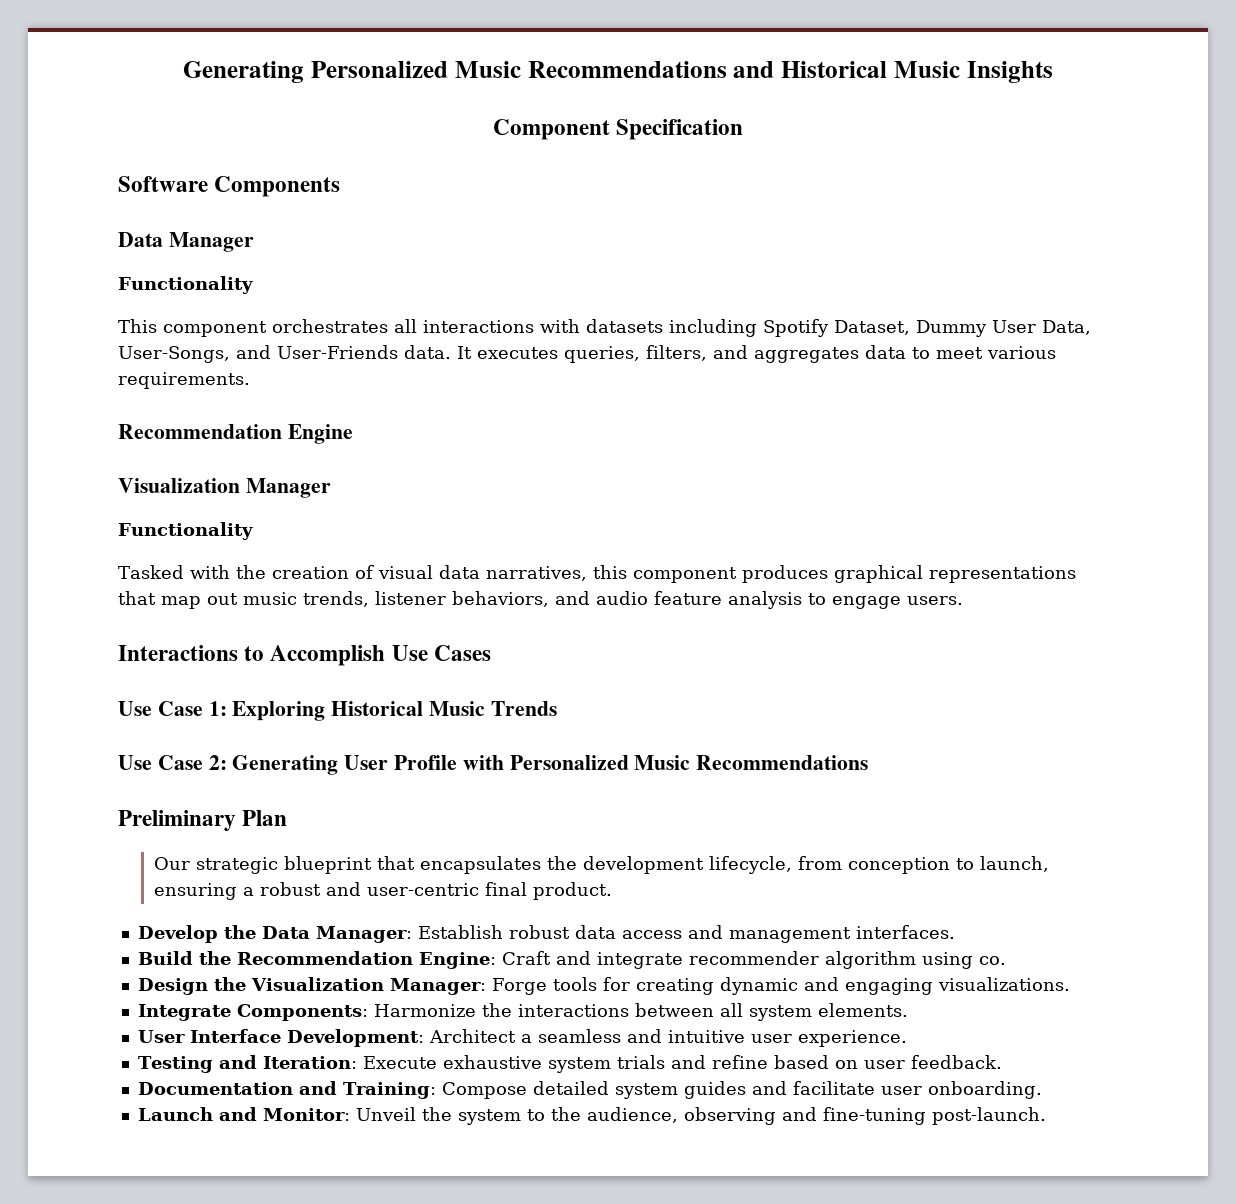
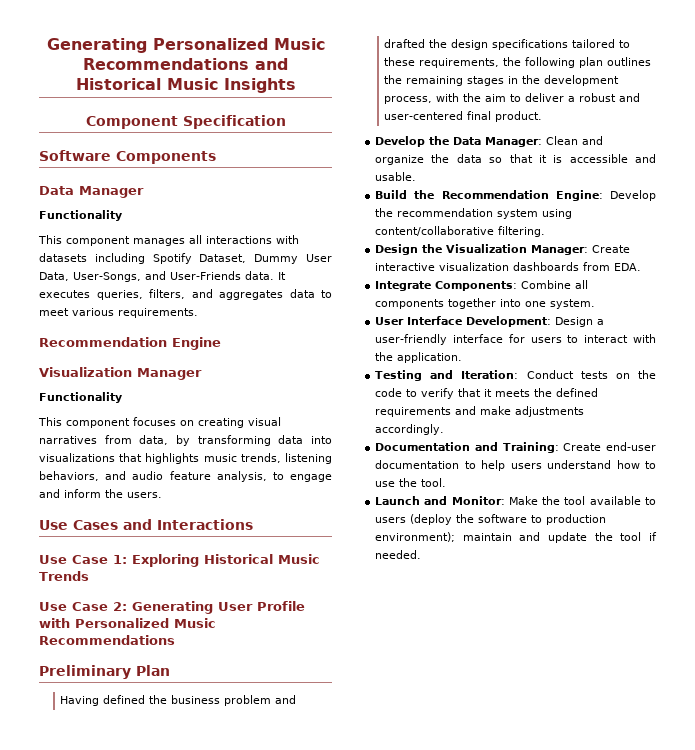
[272,319,388,333] orchestrates -> [133,238,185,246] manages
[118,565,1076,583] [118,591,238,609] Tasked with the creation of visual data narratives, this component produces graphical representations that map out -> [38,417,281,428] [39,435,332,446] [39,453,200,464] This component focuses on creating visual narratives from data, by transforming data into visualizations that highlights
[375,591,446,605] listener -> [285,453,332,464] listening
[728,591,802,609] analysis -> [216,471,267,482] analysis,
[907,596,963,605] [118,645,386,666] users. // Interactions to Accomplish -> [39,489,162,498] and inform the users. //
(491, 653) none -> [123,519,253,530] and Interactions
[153,856,1049,874] [153,883,237,900] Our strategic blueprint that encapsulates the development lifecycle, from conception to launch, ensuring -> [60,695,297,706] [384,39,631,50] [384,57,652,68] [384,75,620,86] [384,93,565,104] Having defined the business problem and drafted the design specifications tailored to these requirements, the following plan outlines the remaining stages in the development process, with the aim to deliver
[366,883,479,896] user-centric -> [384,111,464,120] user-centered
[417,925,955,943] [137,951,1006,969] [137,977,1070,995] [137,1003,908,1021] [137,1029,907,1047] [137,1055,1002,1073] [137,1081,1042,1099] [137,1107,1046,1125] Establish robust data access and management interfaces. // Build the Recommendation Engine: Craft and integrate recommender algorithm using co. // Design the Visualization Manager: Forge tools for creating dynamic and engaging visualizations. // Integrate Components: Harmonize the interactions between all system elements. // User Interface Development: Architect a seamless and intuitive user experience. // Testing and Iteration: Execute exhaustive system trials and refine based on user feedback. // Documentation and Training: Compose detailed system guides and facilitate user onboarding. // Launch and Monitor: Unveil the system to the audience, observing and fine-tuning post-launch. -> [546,136,604,145] [375,154,656,165] [375,172,417,181] [375,190,656,201] [375,208,573,219] [375,226,546,237] [375,244,631,255] [375,262,642,271] [375,280,589,291] [375,298,596,309] [375,316,605,327] [375,334,656,345] [375,352,463,363] [375,370,656,381] [375,388,599,399] [375,406,585,417] [375,424,445,435] [375,442,656,453] [375,460,656,471] [375,478,447,487] [375,496,656,505] [375,514,607,525] [375,532,657,543] [375,550,422,559] Clean and organize the data so that it is accessible and usable. // Build the Recommendation Engine: Develop the recommendation system using content/collaborative filtering. // Design the Visualization Manager: Create interactive visualization dashboards from EDA. // Integrate Components: Combine all components together into one system. // User Interface Development: Design a user-friendly interface for users to interact with the application. // Testing and Iteration: Conduct tests on the code to verify that it meets the defined requirements and make adjustments accordingly. // Documentation and Training: Create end-user documentation to help users understand how to use the tool. // Launch and Monitor: Make the tool available to users (deploy the software to production environment); maintain and update the tool if needed.

